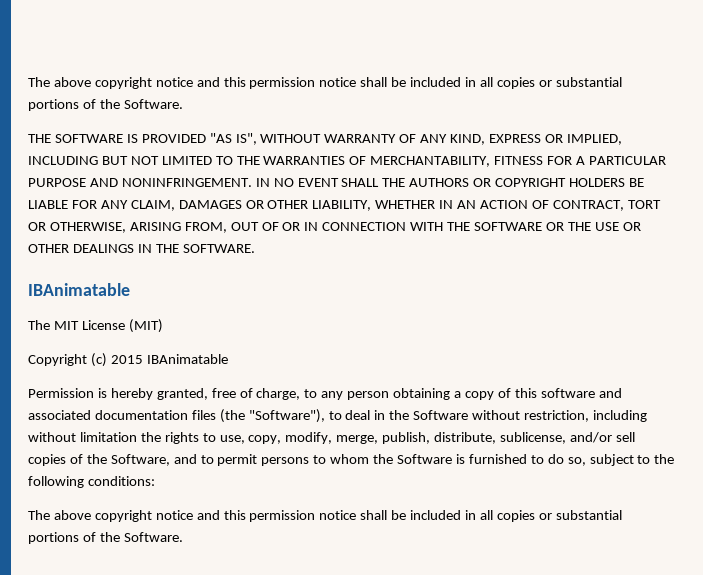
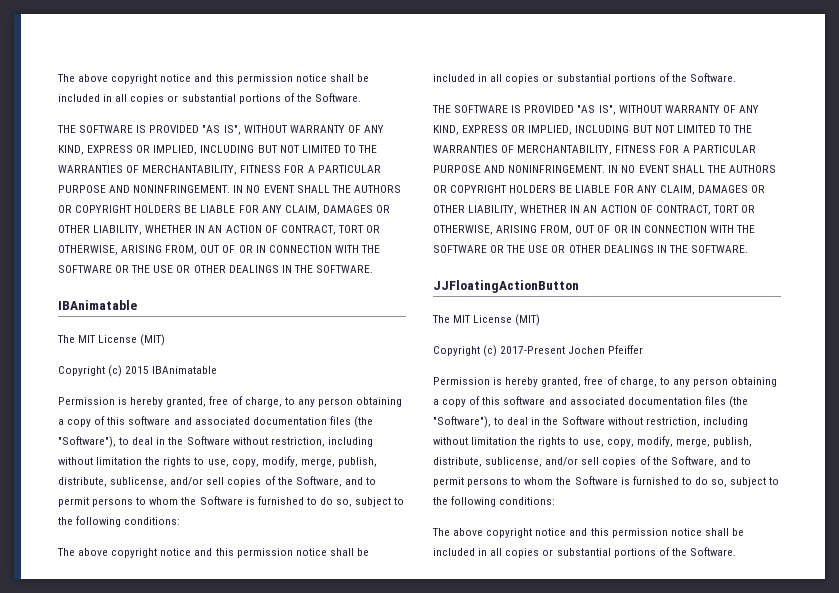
(183, 537) none -> [432,105,759,115] [433,125,752,135] [433,145,756,155] [433,165,776,173] [433,185,765,195] [433,205,755,215] [433,225,755,235] [433,245,748,253] [433,280,579,293] [432,314,541,326] [433,345,644,357] [433,376,778,387] [433,396,748,408] [433,416,748,428] [433,436,752,447] [433,456,751,467] [433,476,780,487] [433,496,556,507] [432,528,744,538] [433,547,736,558] // THE SOFTWARE IS PROVIDED "AS IS", WITHOUT WARRANTY OF ANY KIND, EXPRESS OR IMPLIED, INCLUDING BUT NOT LIMITED TO THE WARRANTIES OF MERCHANTABILITY, FITNESS FOR A PARTICULAR PURPOSE AND NONINFRINGEMENT. IN NO EVENT SHALL THE AUTHORS OR COPYRIGHT HOLDERS BE LIABLE FOR ANY CLAIM, DAMAGES OR OTHER LIABILITY, WHETHER IN AN ACTION OF CONTRACT, TORT OR OTHERWISE, ARISING FROM, OUT OF OR IN CONNECTION WITH THE SOFTWARE OR THE USE OR OTHER DEALINGS IN THE SOFTWARE. // JJFloatingActionButton // The MIT License (MIT) // Copyright (c) 2017-Present Jochen Pfeiffer // Permission is hereby granted, free of charge, to any person obtaining a copy of this software and associated documentation files (the "Software"), to deal in the Software without restriction, including without limitation the rights to use, copy, modify, merge, publish, distribute, sublicense, and/or sell copies of the Software, and to permit persons to whom the Software is furnished to do so, subject to the following conditions: // The above copyright notice and this permission notice shall be included in all copies or substantial portions of the Software.

